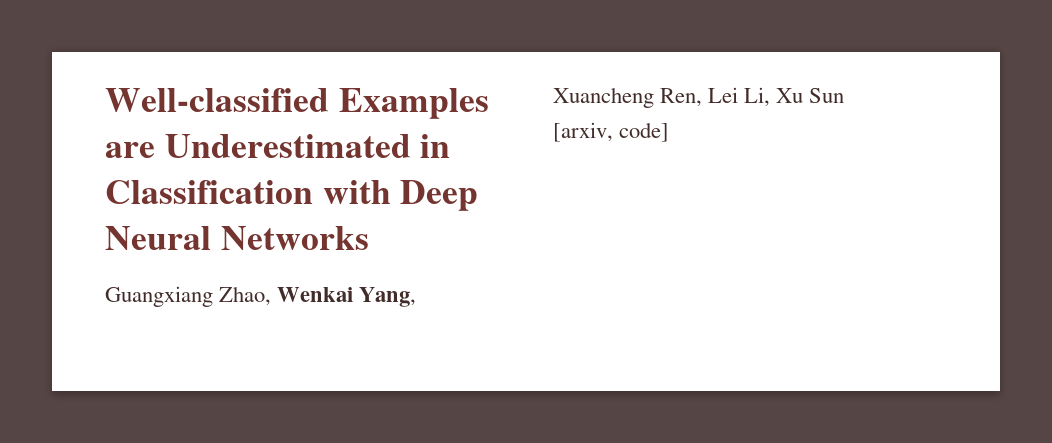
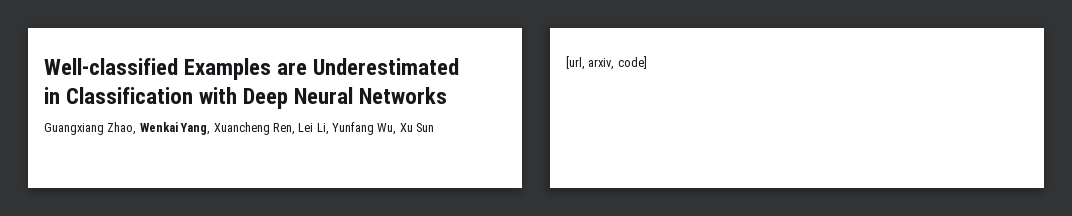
(771, 97) none -> [332,122,397,135] Yunfang Wu,
[553,122,613,142] [arxiv, -> [566,56,615,70] [url, arxiv,

